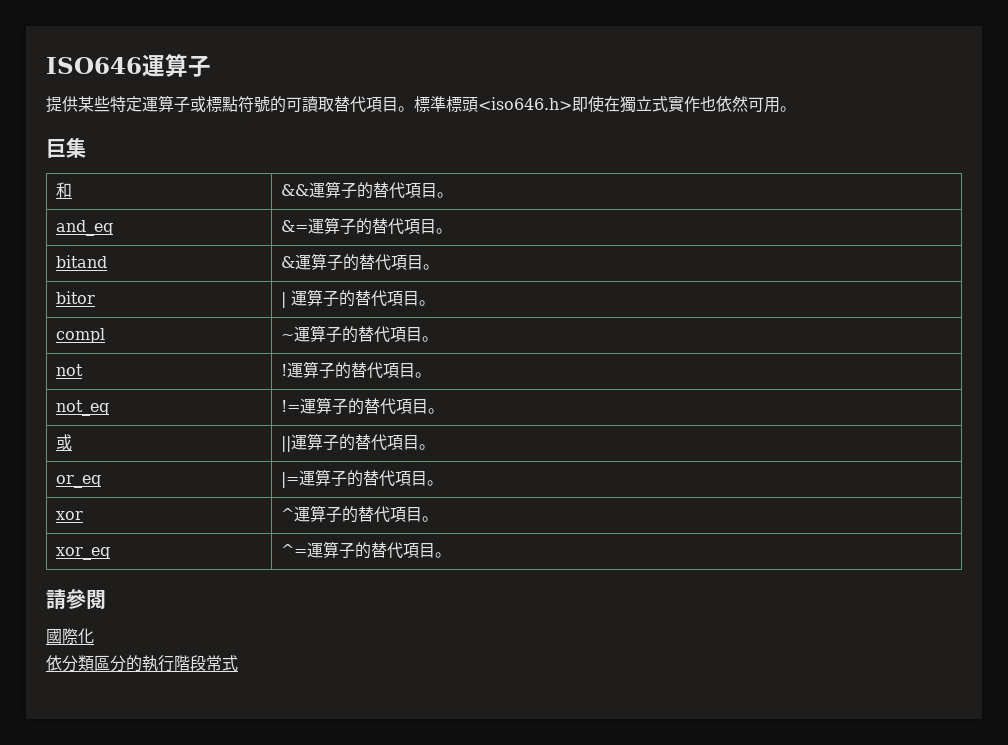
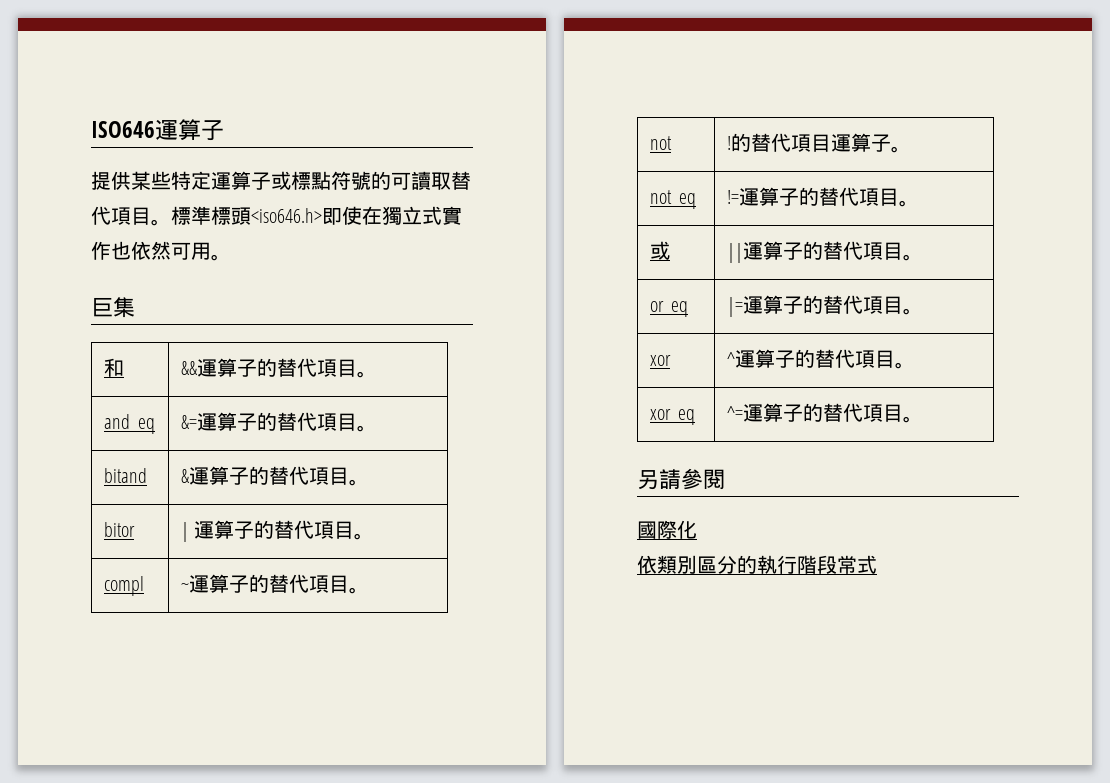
[286,361,415,379] 運算子的替代項目 -> [730,133,891,152] 的替代項目運算子
(451, 555) none -> [637,470,659,490] 另
[62,655,94,672] 分類 -> [657,555,697,574] 類別

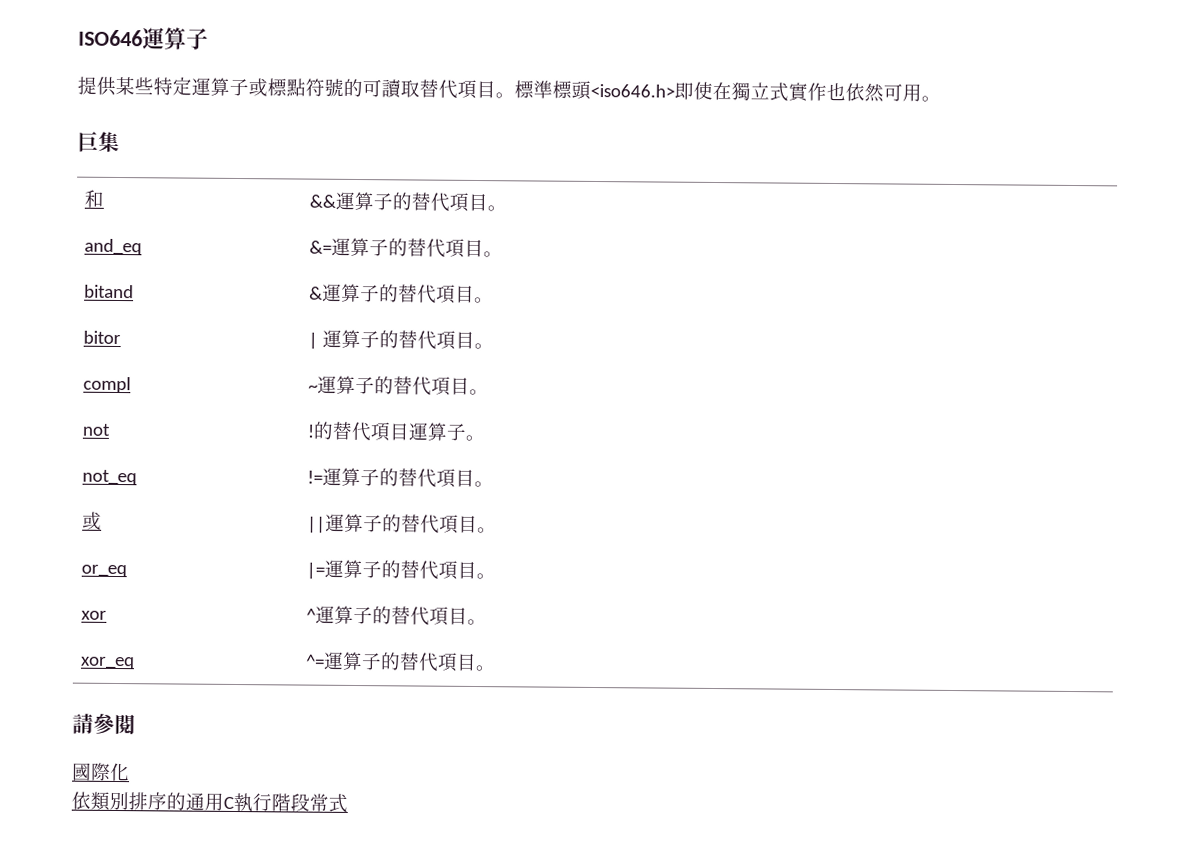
[637,470,659,490] 另 -> (496, 668) none
[697,555,757,574] 區分的 -> [128,792,234,811] 排序的通用C

